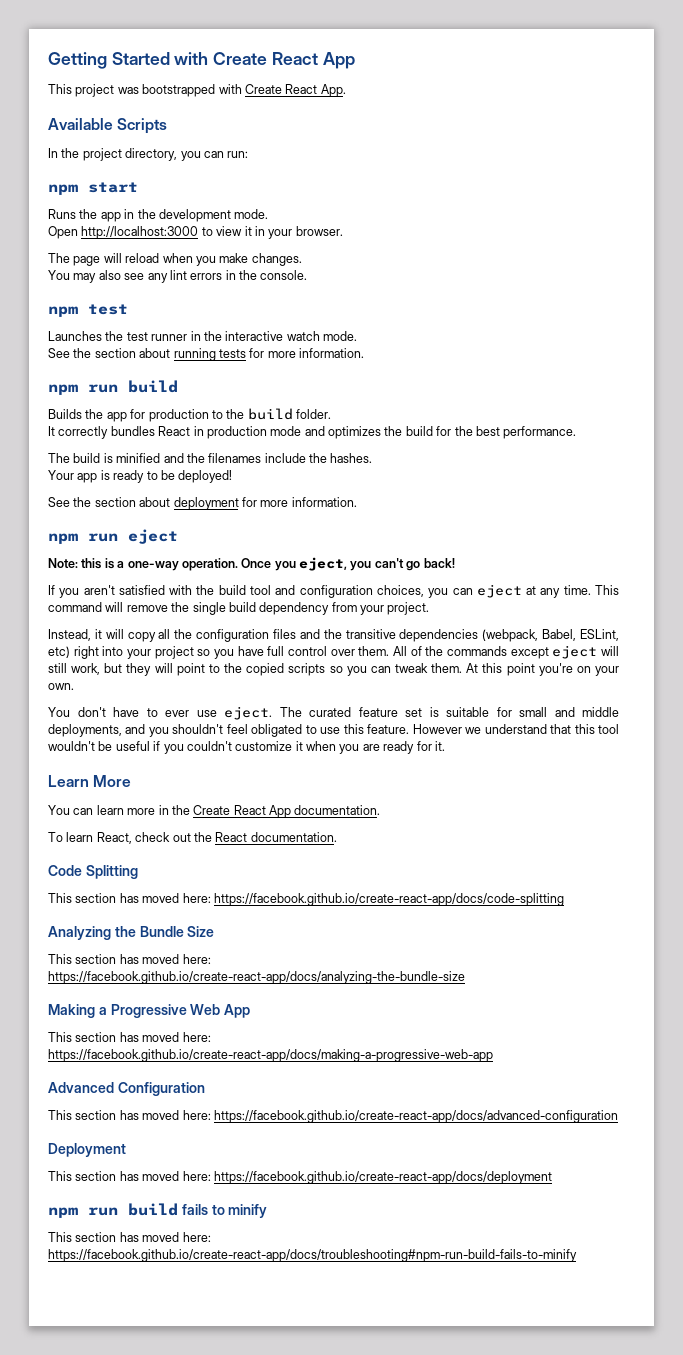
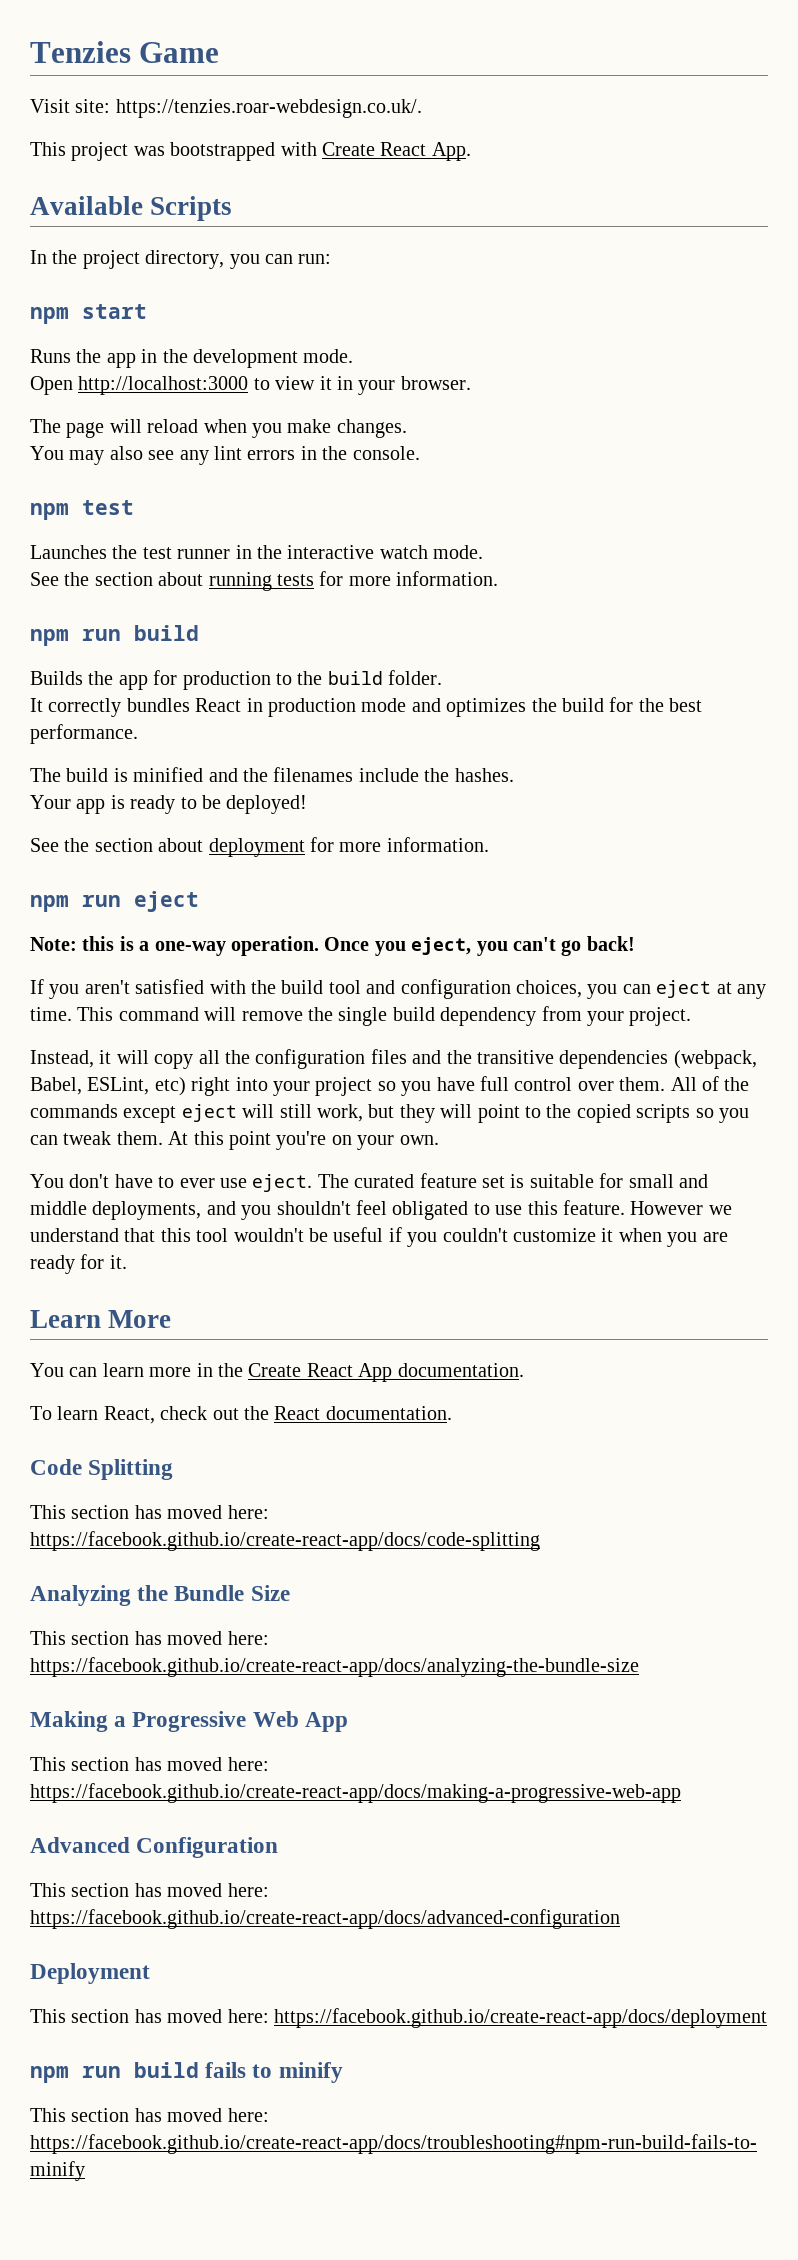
[48,52,355,69] Getting Started with Create React App -> [30,41,220,63] [30,99,422,118] Tenzies Game // Visit site: https://tenzies.roar-webdesign.co.uk/.

